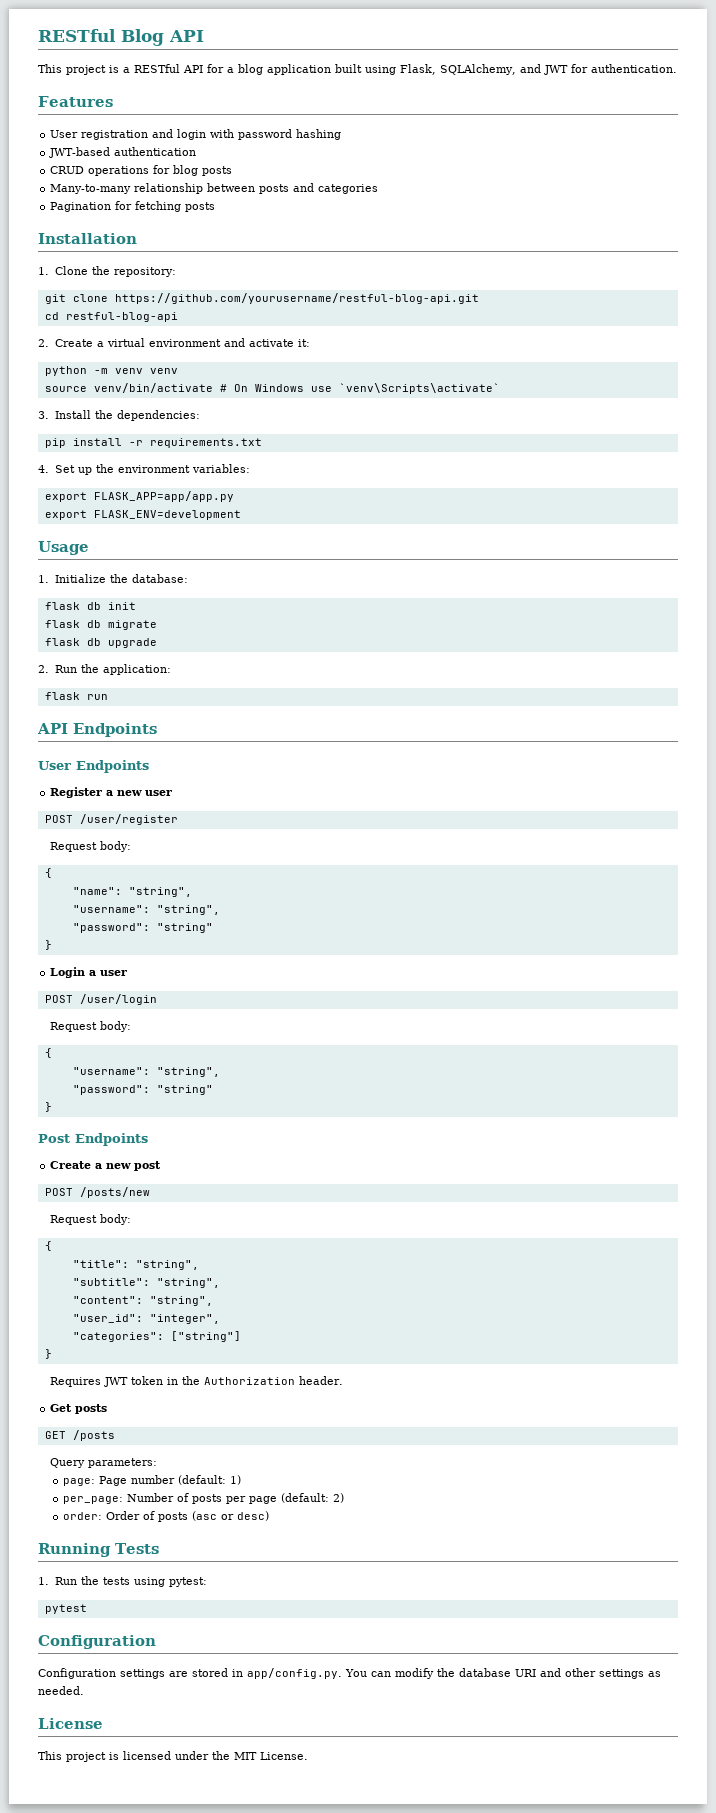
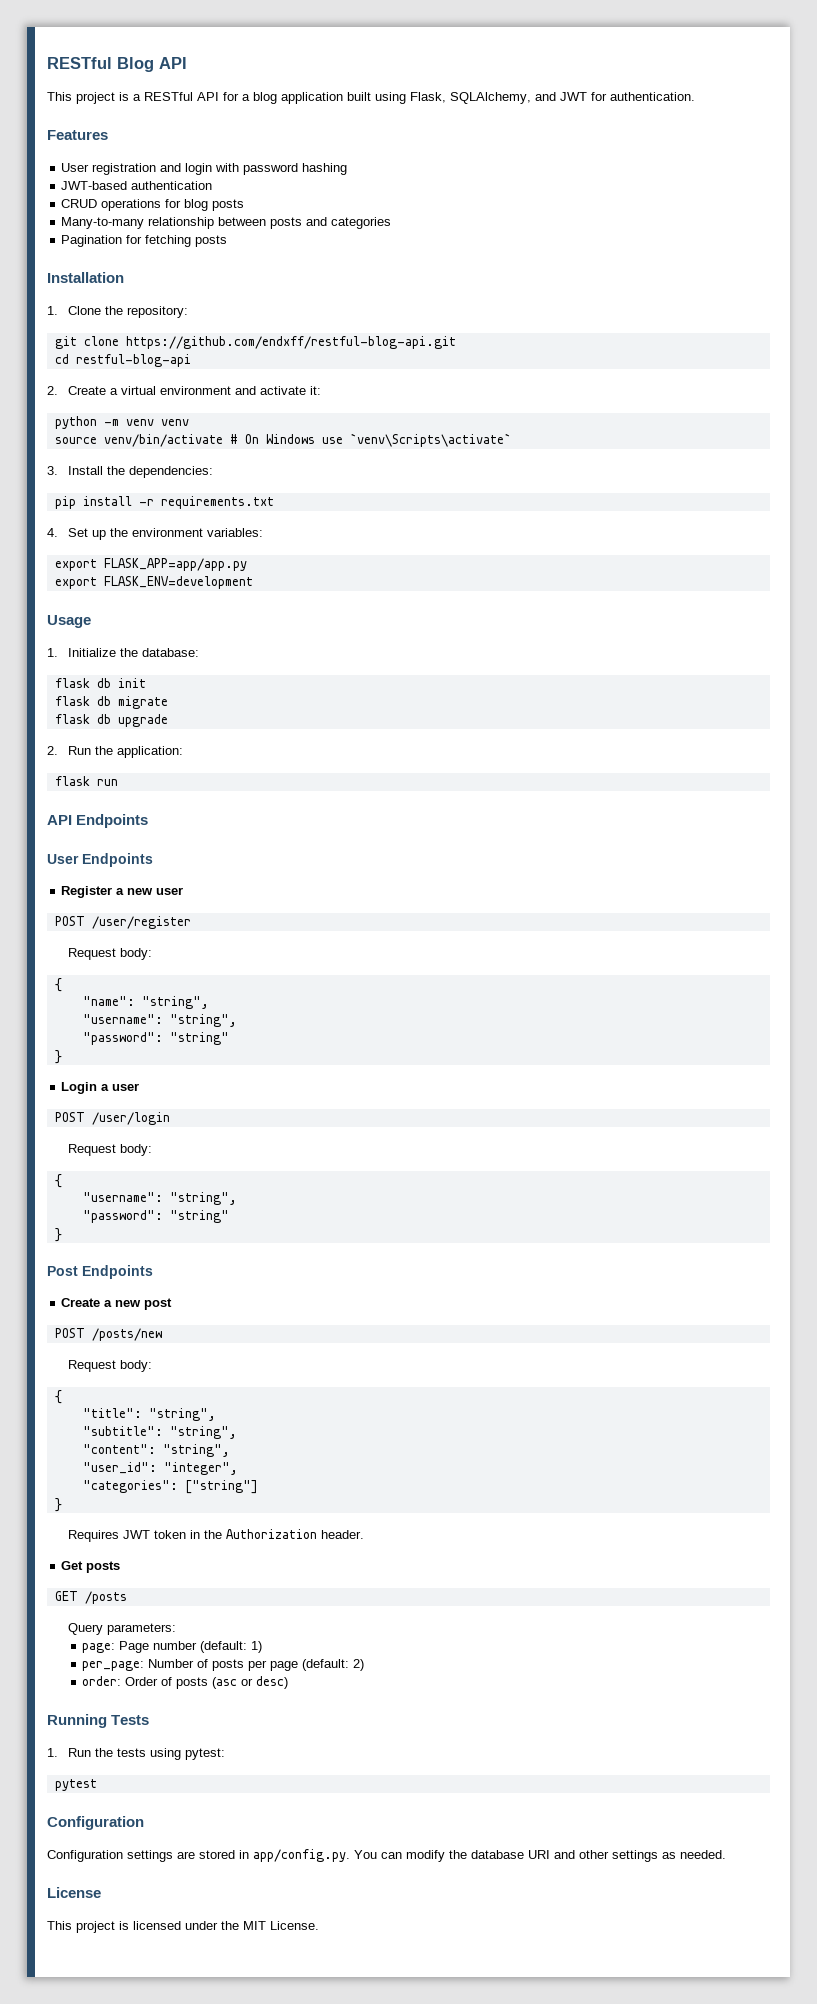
[114,293,479,304] https://github.com/yourusername/restful-blog-api.git -> [125,336,456,349] https://github.com/endxff/restful-blog-api.git

